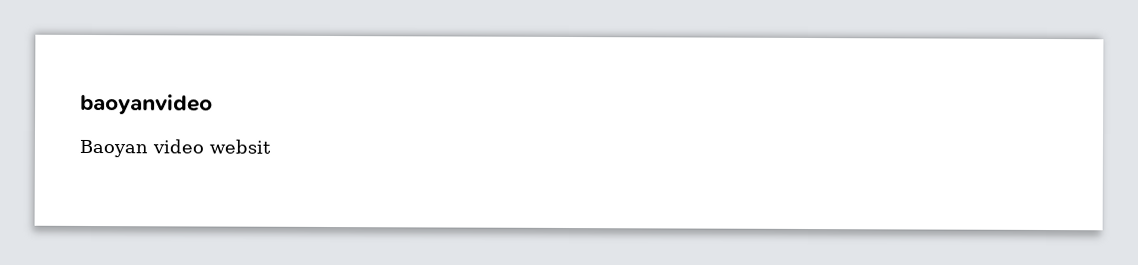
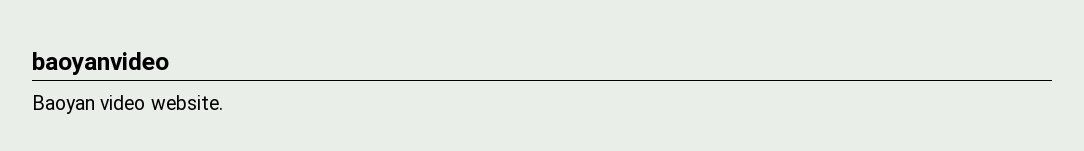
[209,139,271,154] websit -> [150,95,223,110] website.

